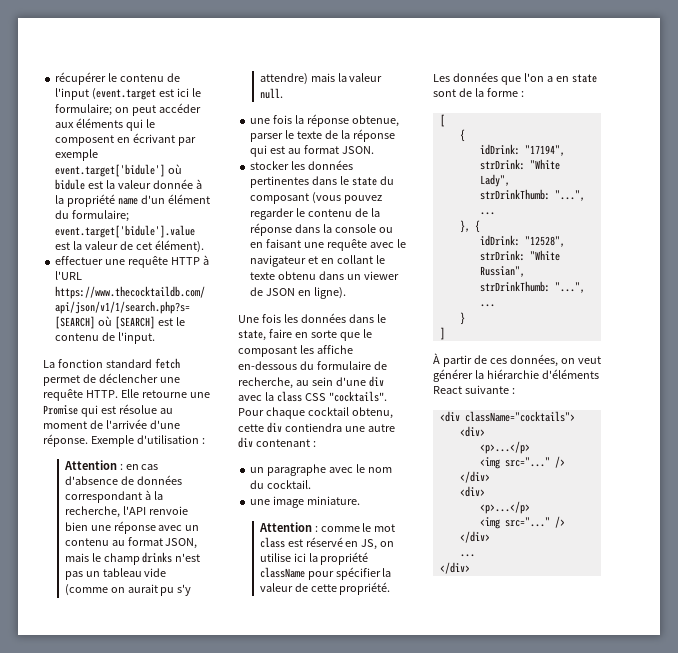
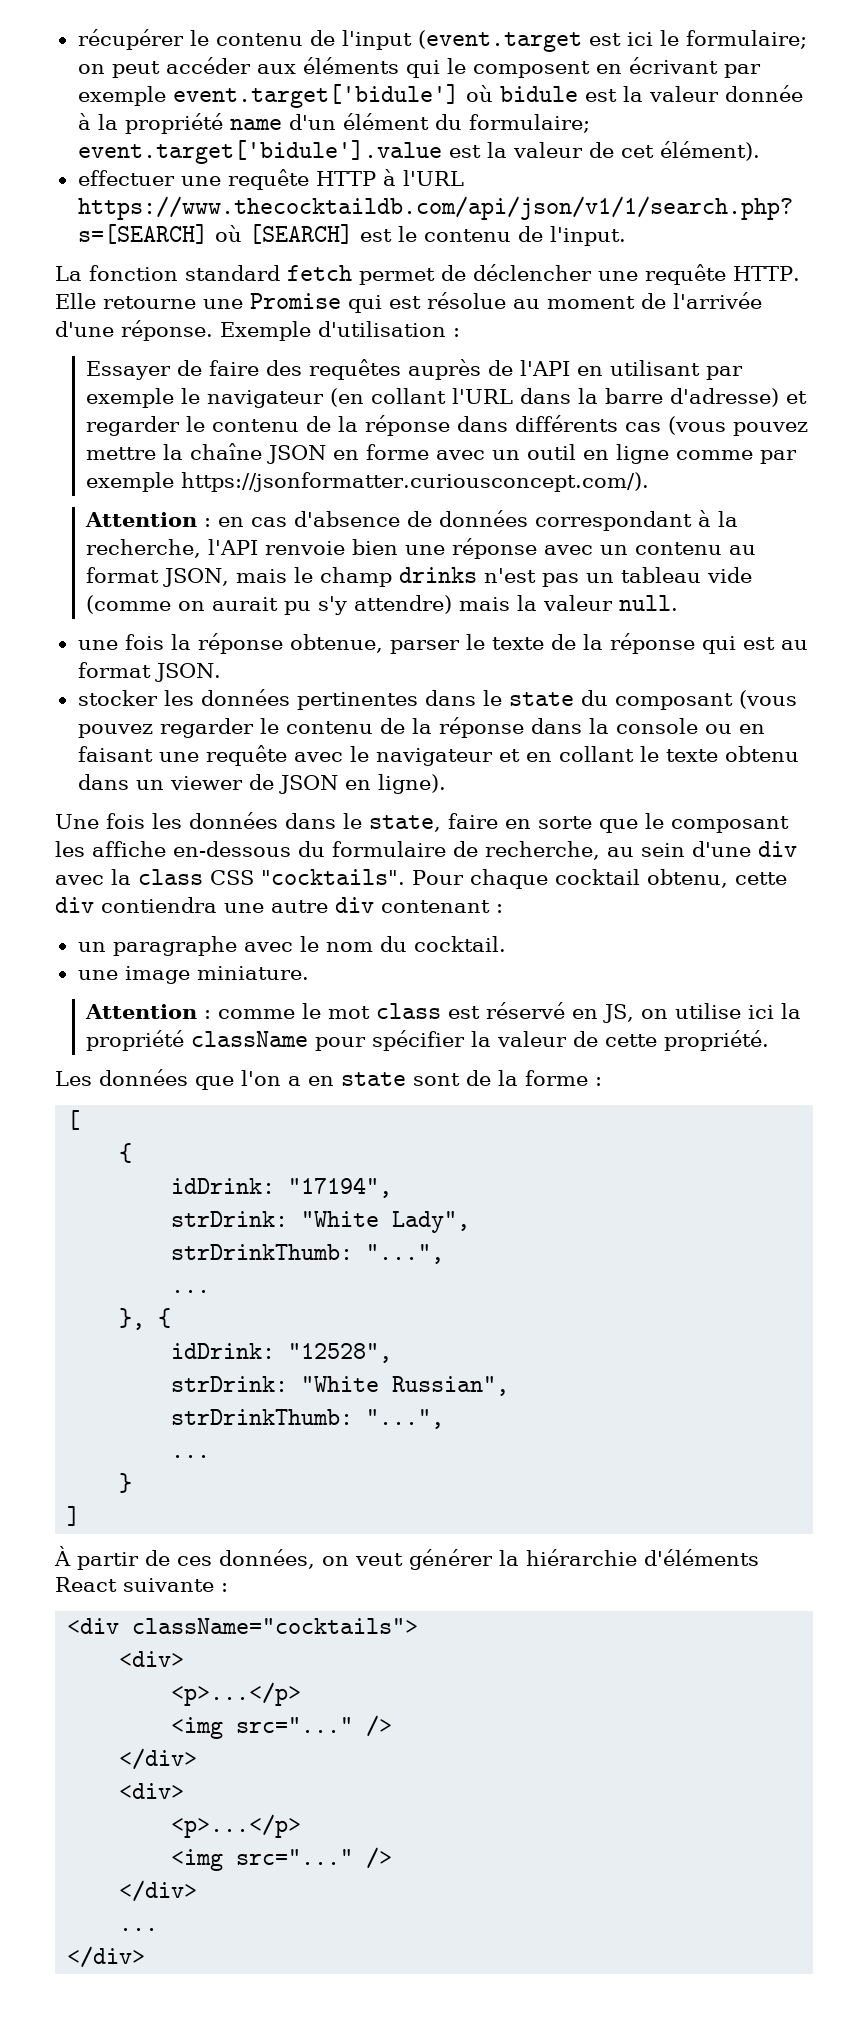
(205, 441) none -> [86,359,744,380] [86,388,808,408] [86,415,809,436] [86,443,798,464] [86,472,650,492] // Essayer de faire des requêtes auprès de l'API en utilisant par exemple le navigateur (en collant l'URL dans la barre d'adresse) et regarder le contenu de la réponse dans différents cas (vous pouvez mettre la chaîne JSON en forme avec un outil en ligne comme par exemple https://jsonformatter.curiousconcept.com/).

